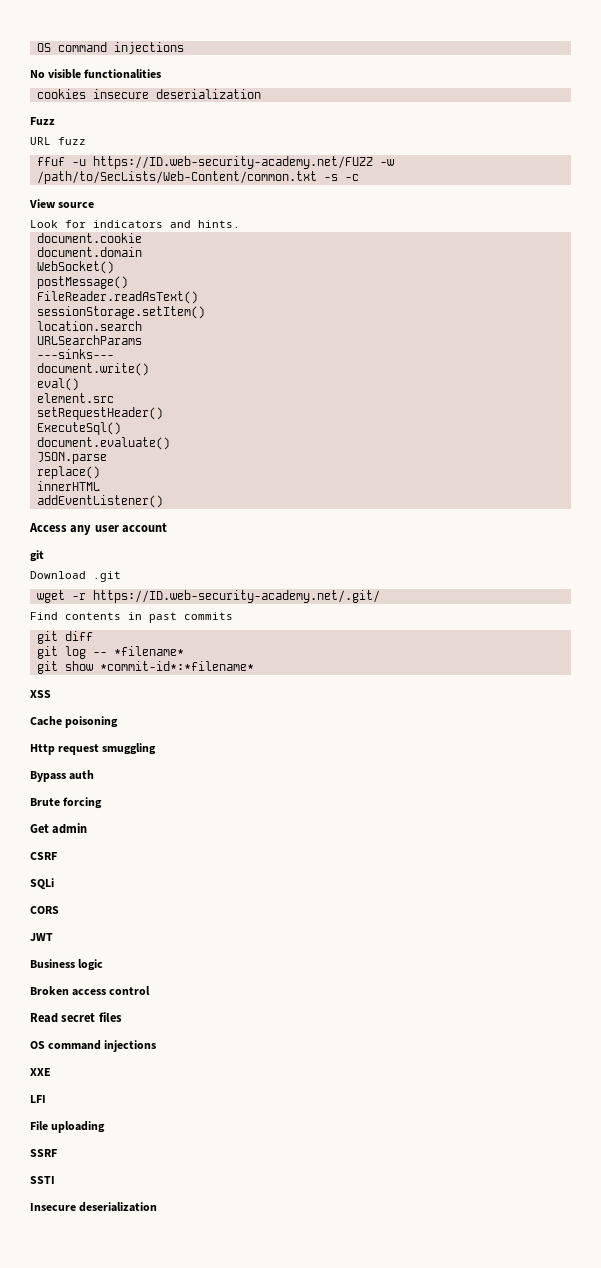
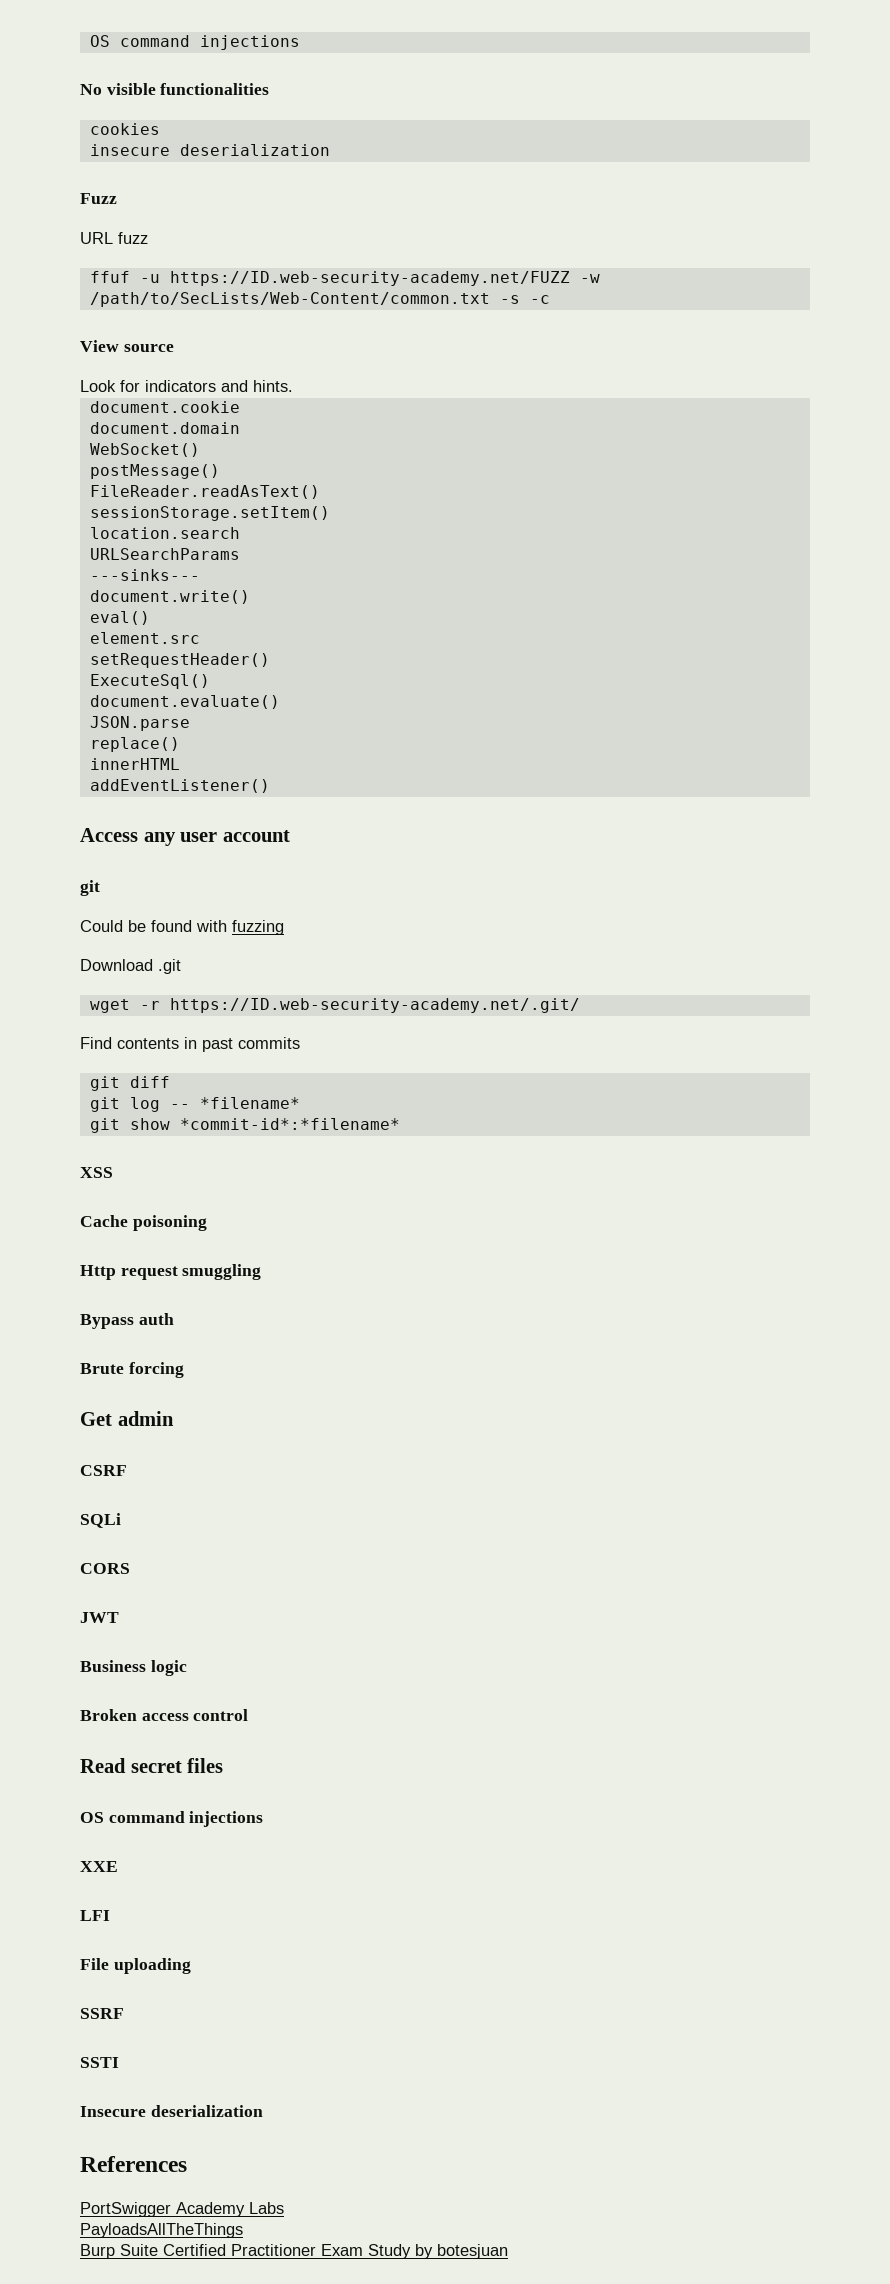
(86, 94) none -> (160, 129) //
(44, 556) none -> [80,920,284,935] // Could be found with fuzzing
(158, 1207) none -> [80,2156,187,2172] [80,2202,284,2217] [80,2223,243,2238] [80,2244,508,2259] // References // PortSwigger Academy Labs // PayloadsAllTheThings // Burp Suite Certified Practitioner Exam Study by botesjuan

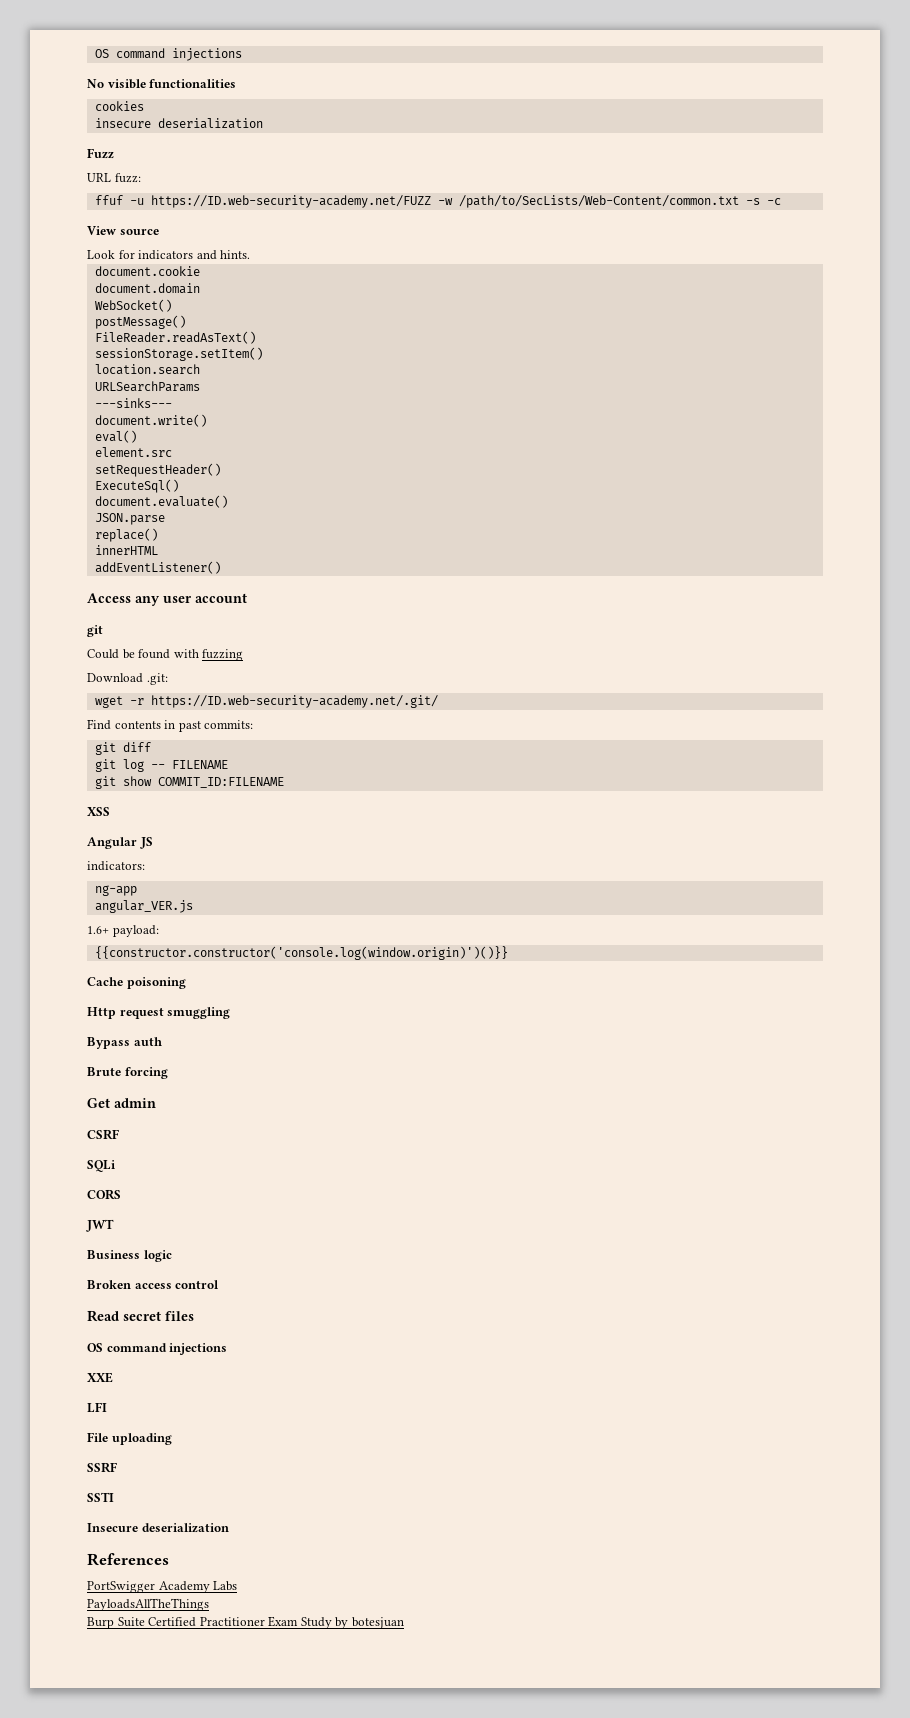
[118,232,148,244] fuzz -> [114,173,141,183] fuzz:
[158,959,181,974] .git -> [146,673,168,685] .git:
[238,1037,300,1049] commits -> [204,720,254,729] commits:
[199,1097,300,1109] *filename* -> [171,760,228,769] FILENAME
[179,1118,400,1130] *commit-id*:*filename* -> [157,777,284,788] COMMIT_ID:FILENAME
(113, 1172) none -> [87,837,153,849] [87,861,145,871] [94,885,137,896] [94,900,193,913] [87,925,159,937] [94,946,508,960] // Angular JS // indicators: // ng-app // angular_VER.js // 1.6+ payload: // {{constructor.constructor('console.log(window.origin)')()}}

